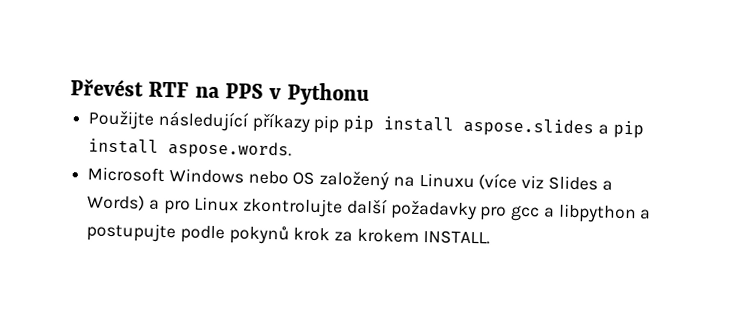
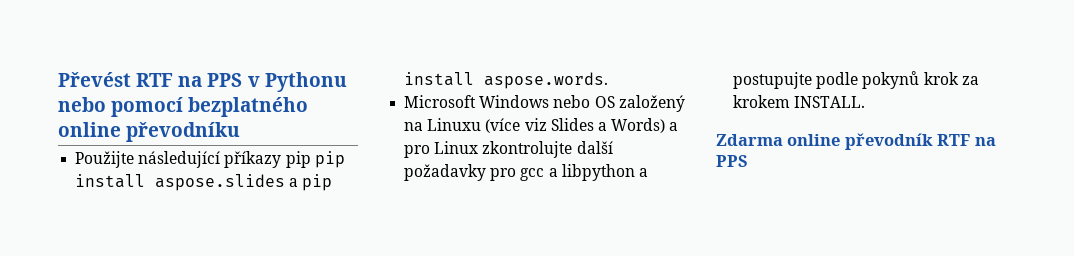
(370, 94) none -> [58,97,309,117] [58,122,241,142] nebo pomocí bezplatného online převodníku
(490, 237) none -> [716,133,996,150] [716,155,748,167] // Zdarma online převodník RTF na PPS

